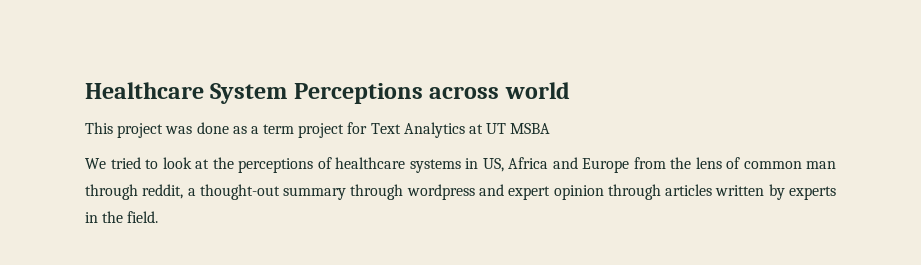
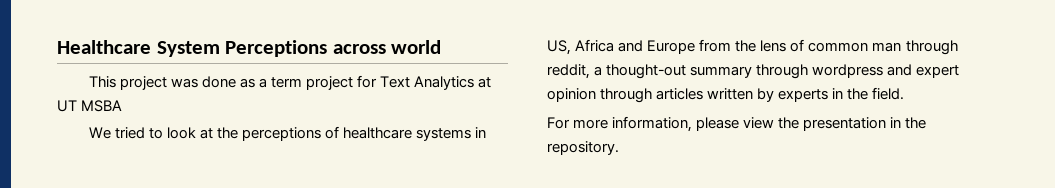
(159, 217) none -> [547,116,927,132] [547,141,619,155] // For more information, please view the presentation in the repository.

